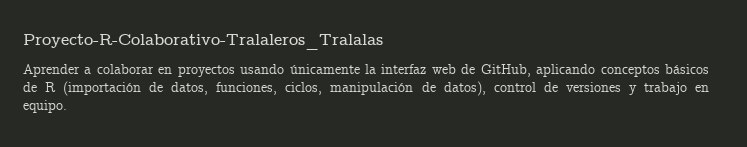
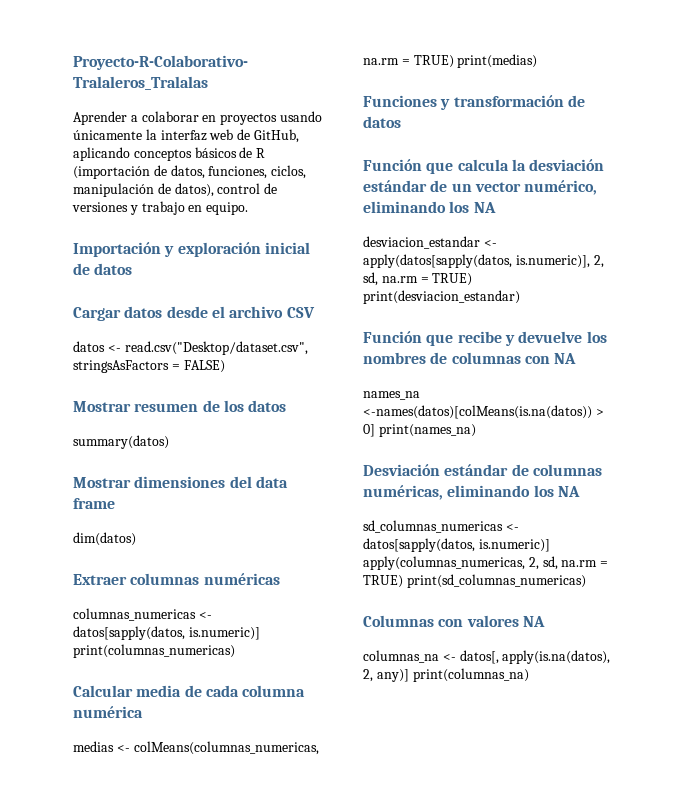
(67, 106) none -> [73,242,310,257] [73,263,133,275] [73,306,315,321] [73,341,308,355] [73,360,225,373] [73,400,287,412] [73,435,169,449] [73,476,288,488] [73,498,115,509] [73,532,136,546] [73,573,280,585] [73,608,212,621] [73,626,260,640] [73,644,235,658] [73,685,306,697] [73,706,143,718] [73,741,319,755] [363,54,538,68] [363,95,585,110] [363,116,401,128] [363,159,605,174] [363,180,598,195] [363,201,496,213] [363,236,497,249] [363,254,604,268] [363,272,473,286] [363,290,520,304] [363,331,607,346] [363,352,577,364] [363,391,420,400] [363,405,604,419] [363,424,476,437] [363,464,602,476] [363,485,580,500] [363,520,519,533] [363,538,550,552] [363,556,609,570] [363,574,586,588] [363,615,545,627] [363,650,611,664] [363,668,529,682] // Importación y exploración inicial de datos // Cargar datos desde el archivo CSV // datos <- read.csv("Desktop/dataset.csv", stringsAsFactors = FALSE) // Mostrar resumen de los datos // summary(datos) // Mostrar dimensiones del data frame // dim(datos) // Extraer columnas numéricas // columnas_numericas <- datos[sapply(datos, is.numeric)] print(columnas_numericas) // Calcular media de cada columna numérica // medias <- colMeans(columnas_numericas, na.rm = TRUE) print(medias) // Funciones y transformación de datos // Función que calcula la desviación estándar de un vector numérico, eliminando los NA // desviacion_estandar <- apply(datos[sapply(datos, is.numeric)], 2, sd, na.rm = TRUE) print(desviacion_estandar) // Función que recibe y devuelve los nombres de columnas con NA // names_na <-names(datos)[colMeans(is.na(datos)) > 0] print(names_na) // Desviación estándar de columnas numéricas, eliminando los NA // sd_columnas_numericas <- datos[sapply(datos, is.numeric)] apply(columnas_numericas, 2, sd, na.rm = TRUE) print(sd_columnas_numericas) // Columnas con valores NA // columnas_na <- datos[, apply(is.na(datos), 2, any)] print(columnas_na)

